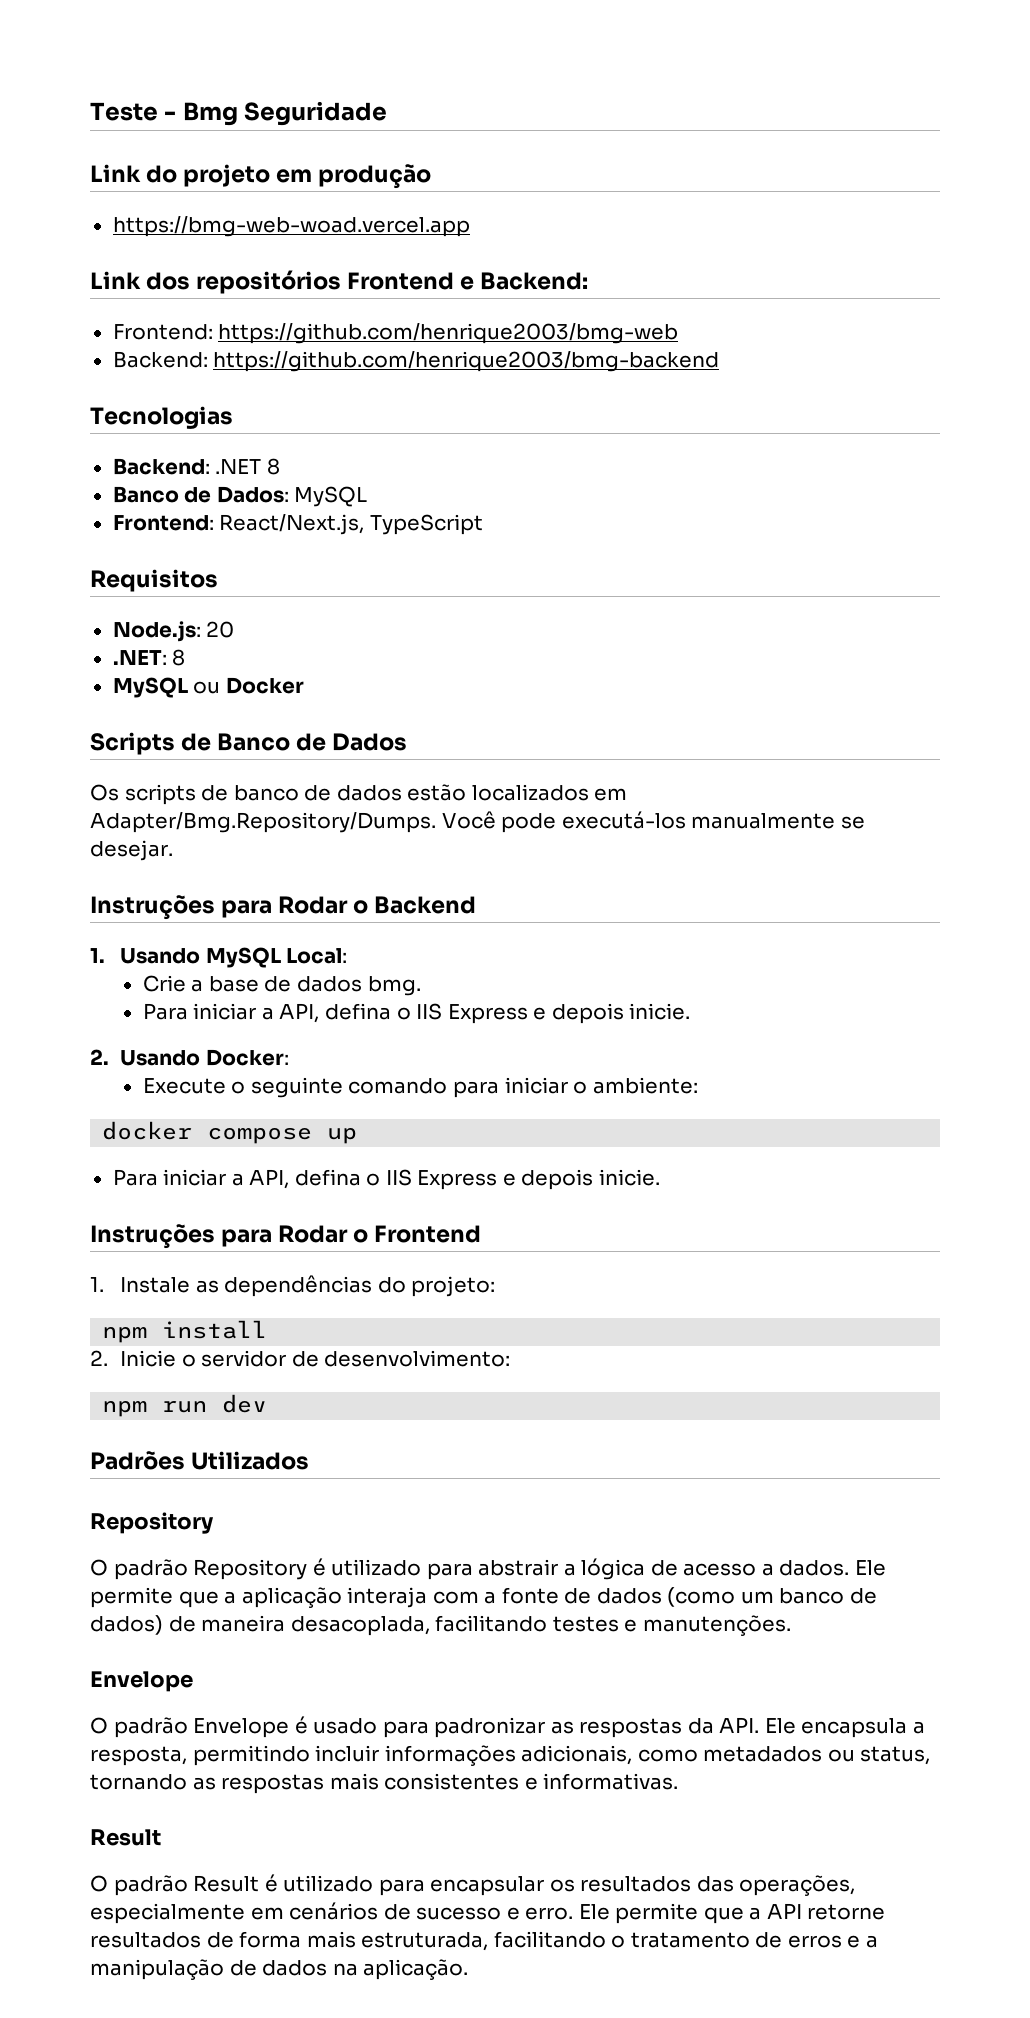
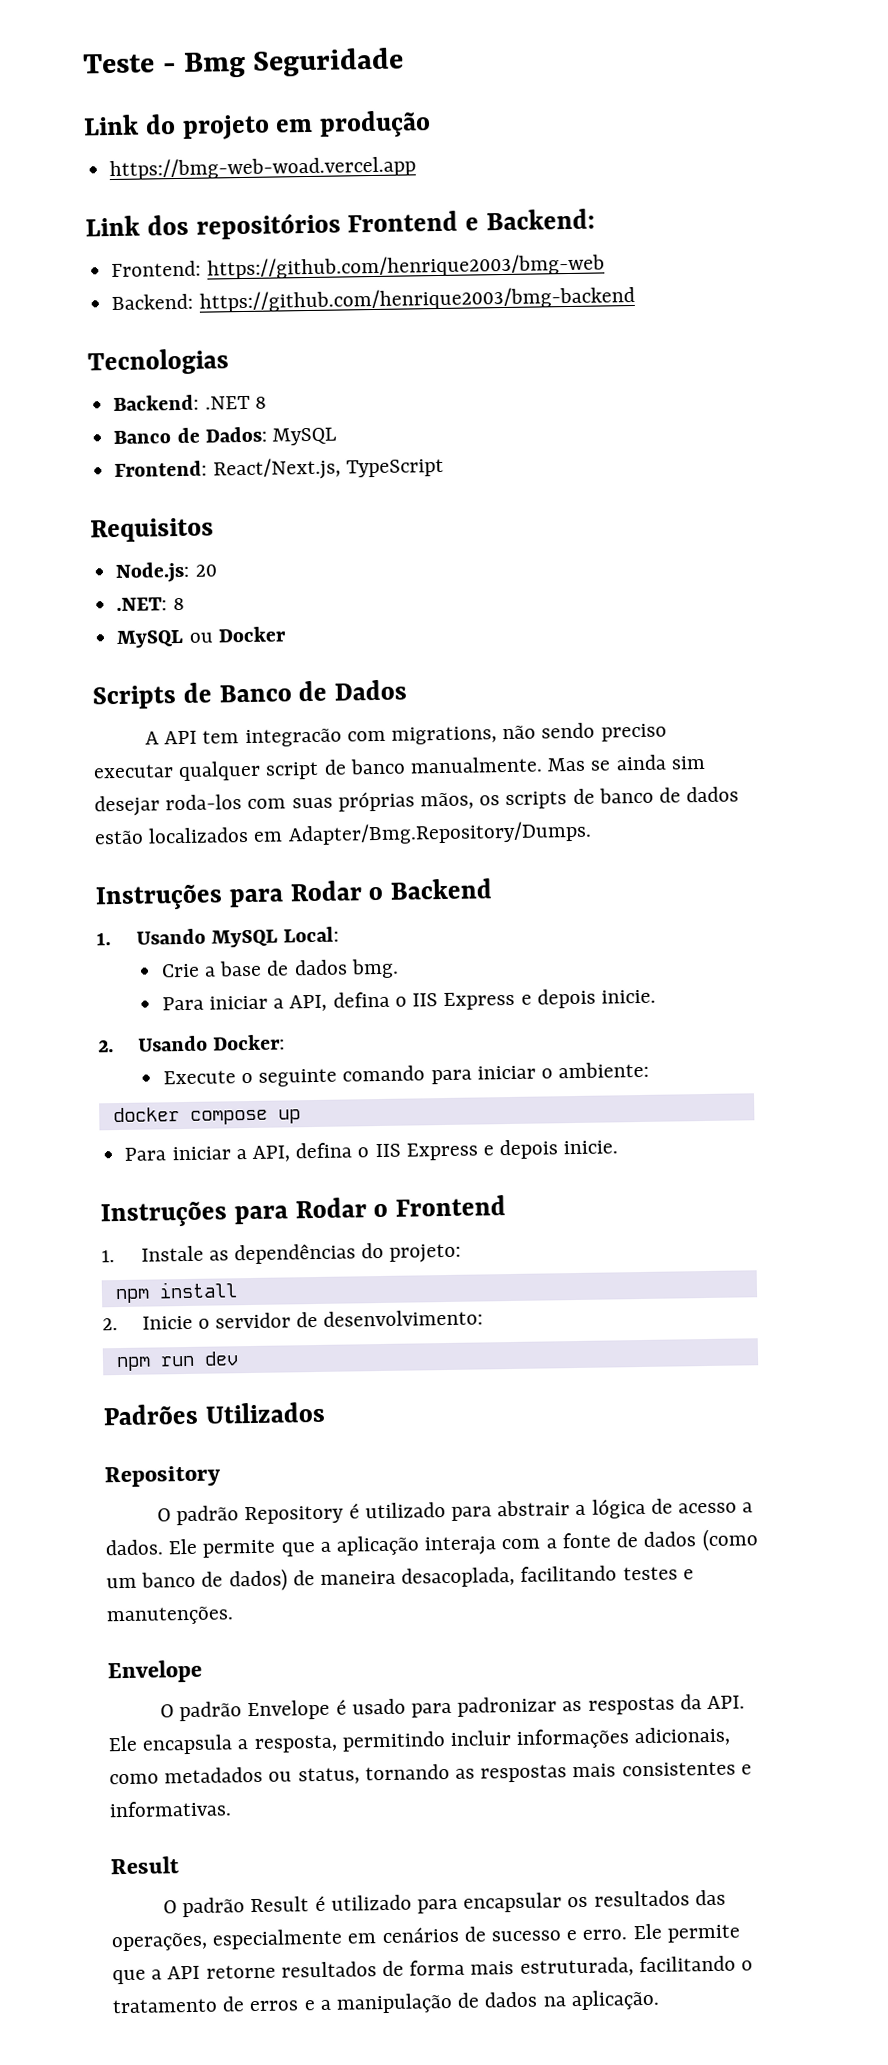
[90,784,119,801] Os -> [144,722,667,748] [93,754,705,782] [94,791,501,817] A API tem integracão com migrations, não sendo preciso executar qualquer script de banco manualmente. Mas se ainda sim desejar roda-los com suas próprias mãos, os
[441,811,865,833] [90,840,173,861] Você pode executá-los manualmente se desejar. -> (592, 833) none

